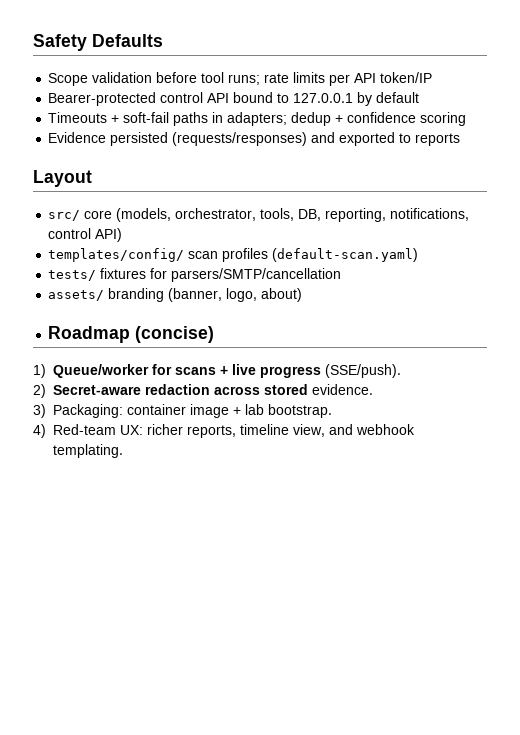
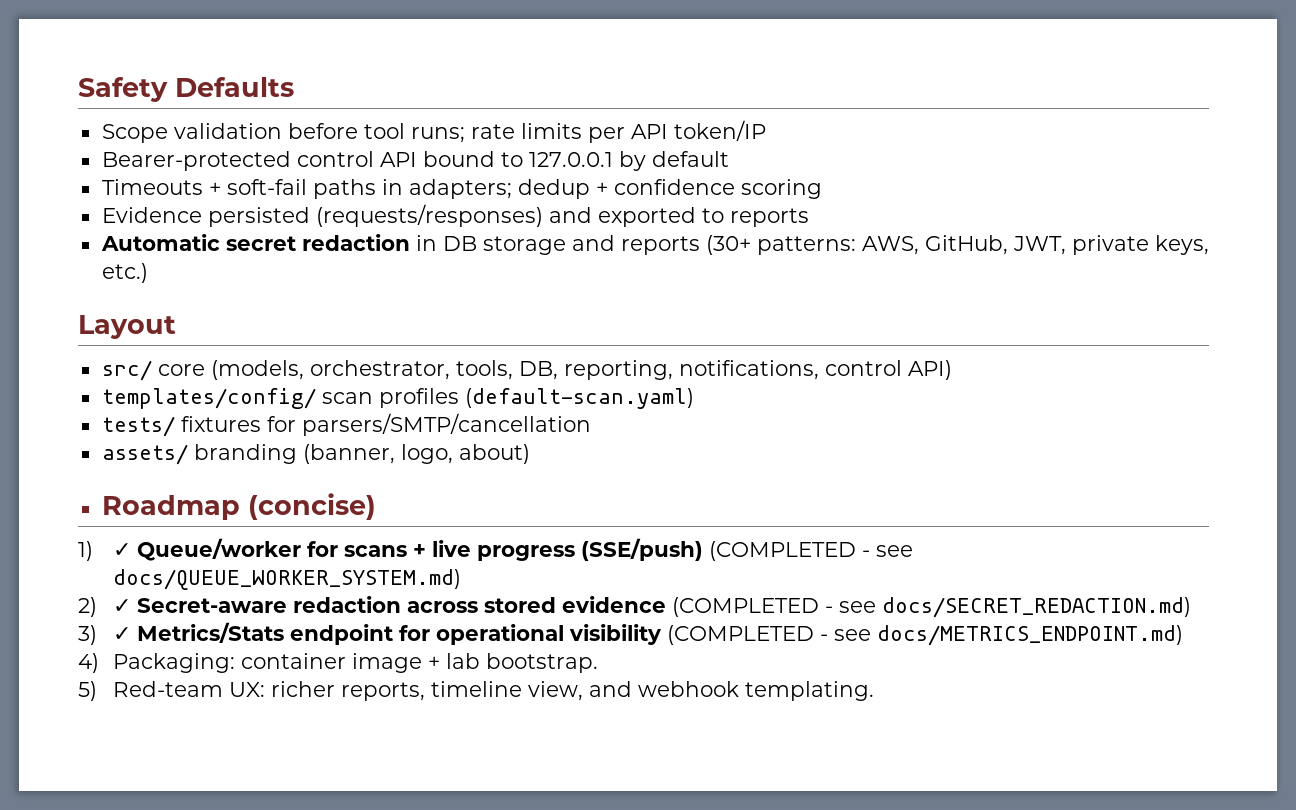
(461, 139) none -> [100,234,1209,255] [101,263,148,283] // Automatic secret redaction in DB storage and reports (30+ patterns: AWS, GitHub, JWT, private keys, etc.)
(46, 371) none -> [112,543,131,557] ✓
[325,364,401,378] (SSE/push). -> [580,538,913,561] [112,569,461,590] (SSE/push) (COMPLETED - see docs/QUEUE_WORKER_SYSTEM.md)
(46, 391) none -> [112,599,131,613] ✓
[312,384,373,395] [33,404,46,418] evidence. // 3) -> [561,596,1191,618] [78,622,1183,646] [78,653,99,673] evidence (COMPLETED - see docs/SECRET_REDACTION.md) // 3) ✓ Metrics/Stats endpoint for operational visibility (COMPLETED - see docs/METRICS_ENDPOINT.md) // 4)
[33,424,46,438] 4) -> [78,681,97,701] 5)

